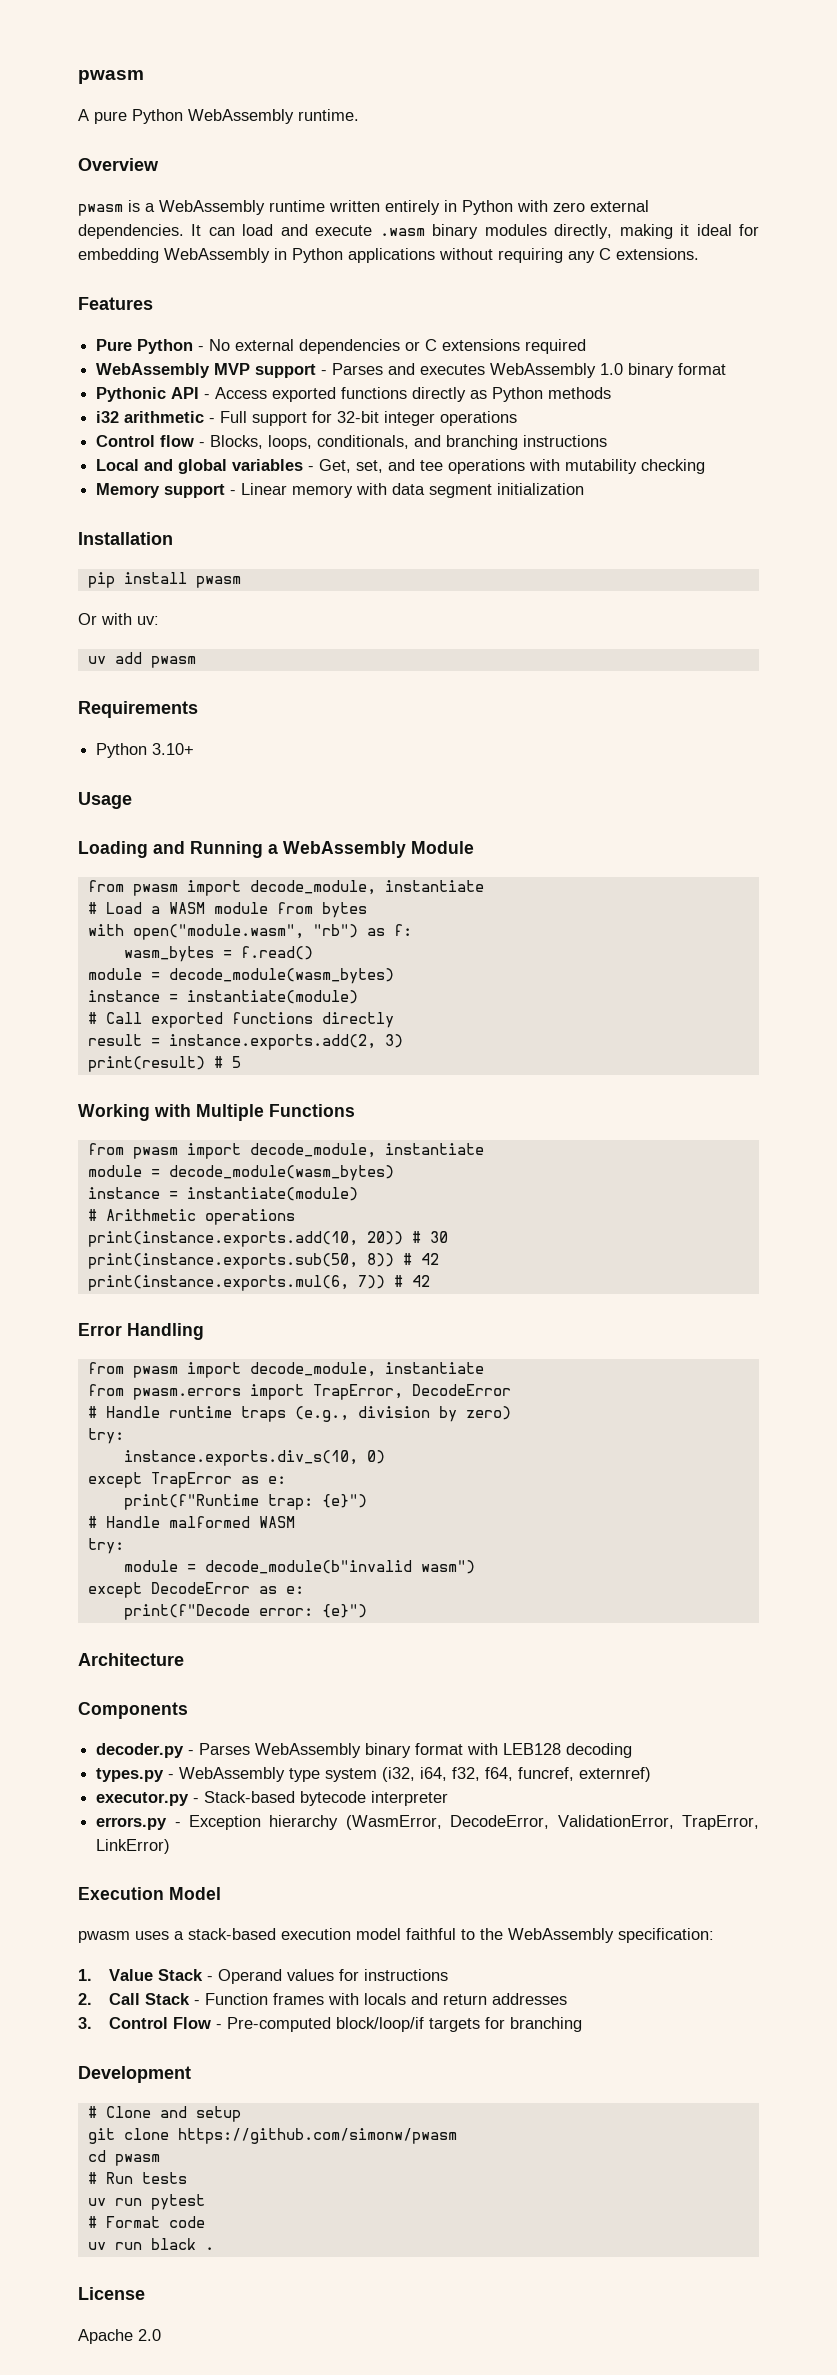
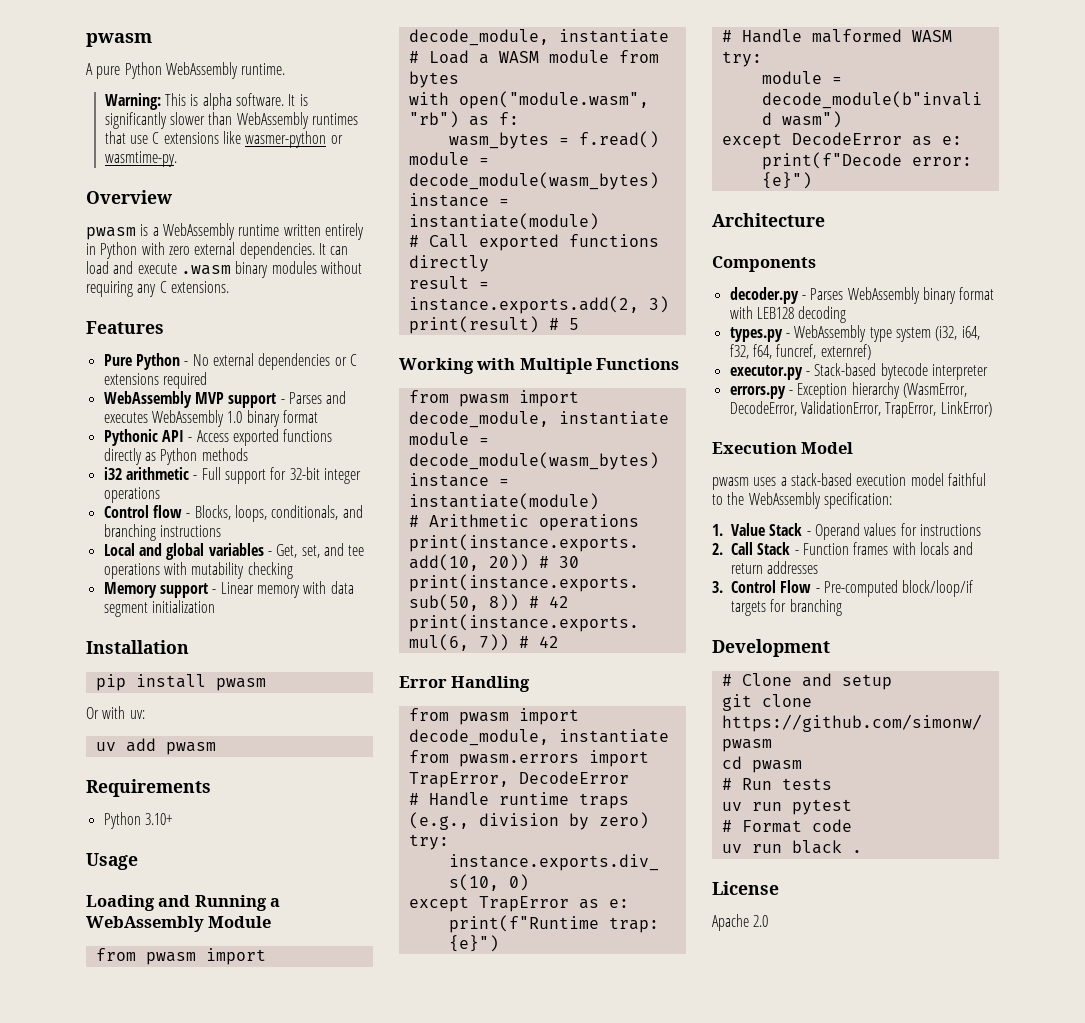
(359, 115) none -> [104,93,308,110] [104,112,359,129] [104,131,343,148] [104,151,177,167] // Warning: This is alpha software. It is significantly slower than WebAssembly runtimes that use C extensions like wasmer-python or wasmtime-py.
[554,224,759,239] [78,248,435,263] directly, making it ideal for embedding WebAssembly in Python applications -> (317, 267) none

